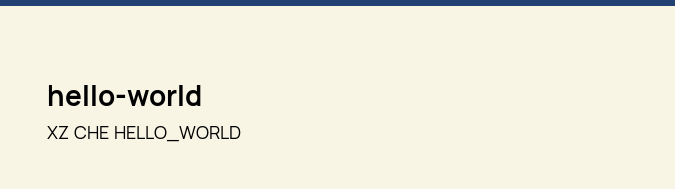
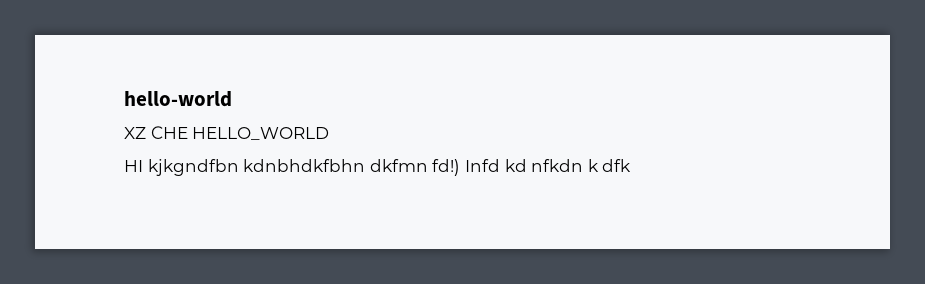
(241, 134) none -> [124,159,632,176] // HI kjkgndfbn kdnbhdkfbhn dkfmn fd!) Infd kd nfkdn k dfk

